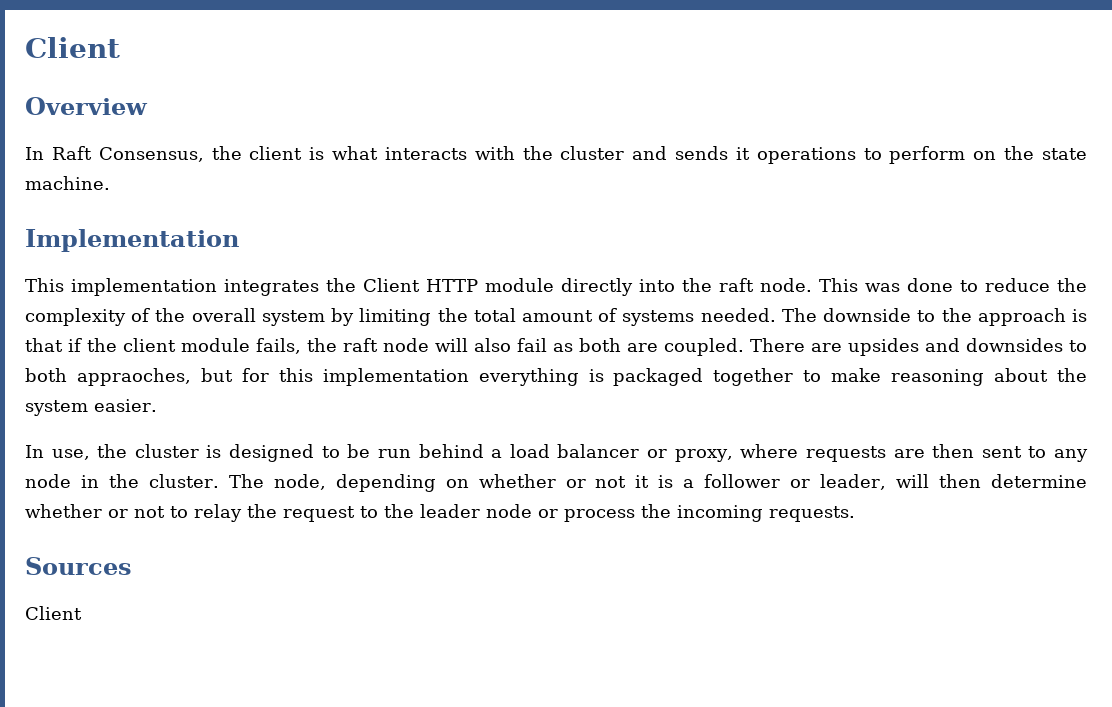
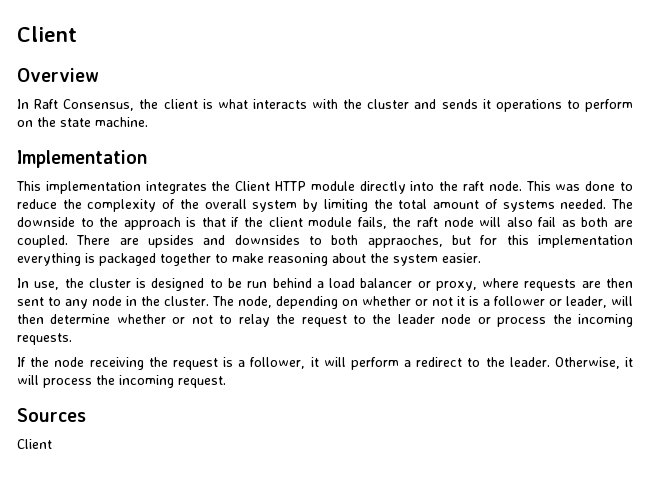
(855, 514) none -> [17,357,633,370] [17,375,226,388] // If the node receiving the request is a follower, it will perform a redirect to the leader. Otherwise, it will process the incoming request.

